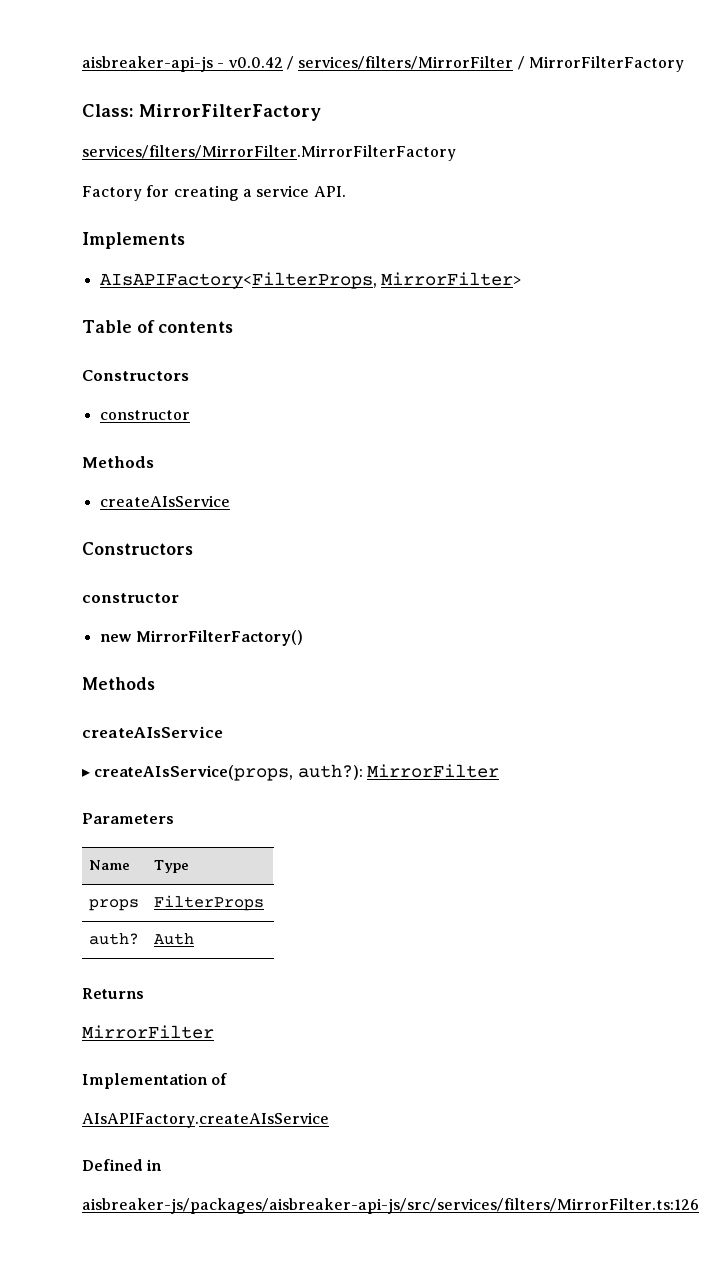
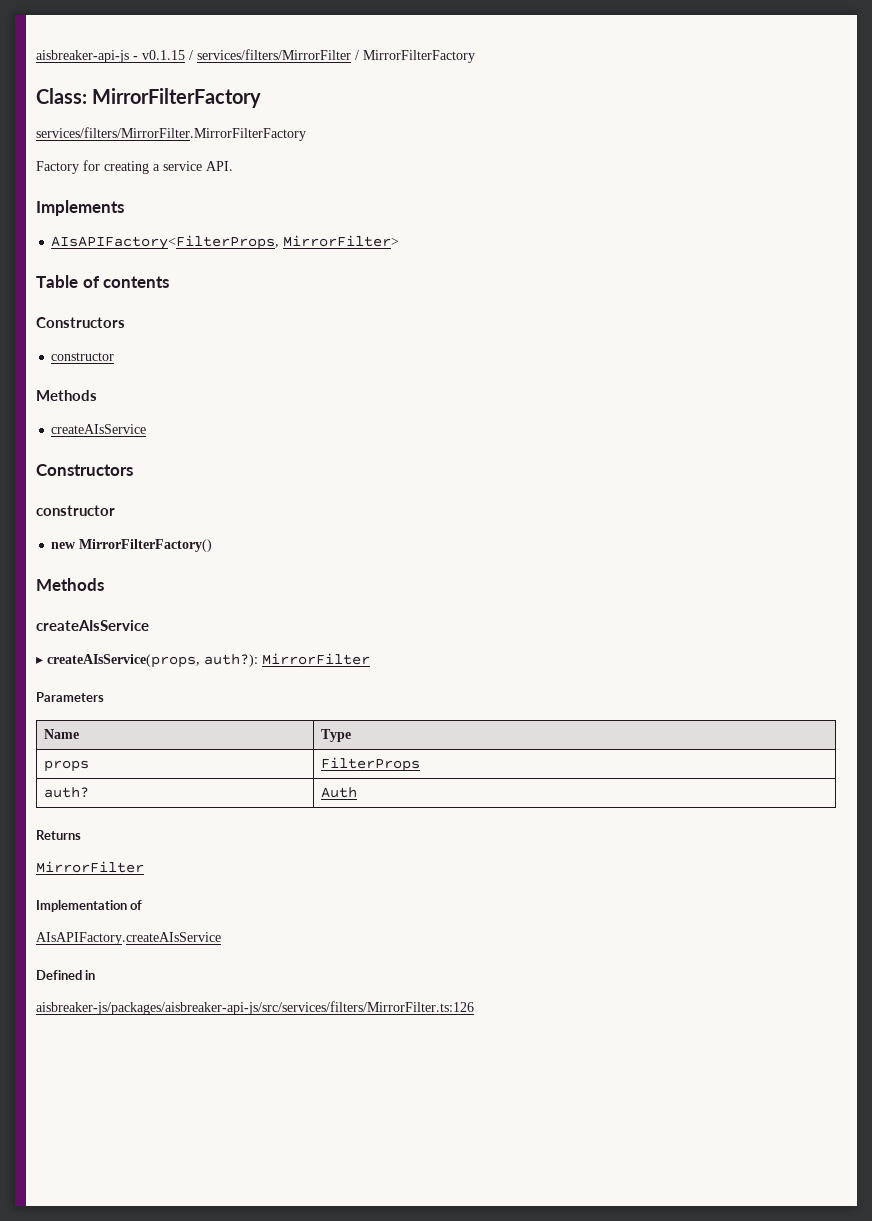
[228,57,283,68] v0.0.42 -> [142,50,185,60] v0.1.15

